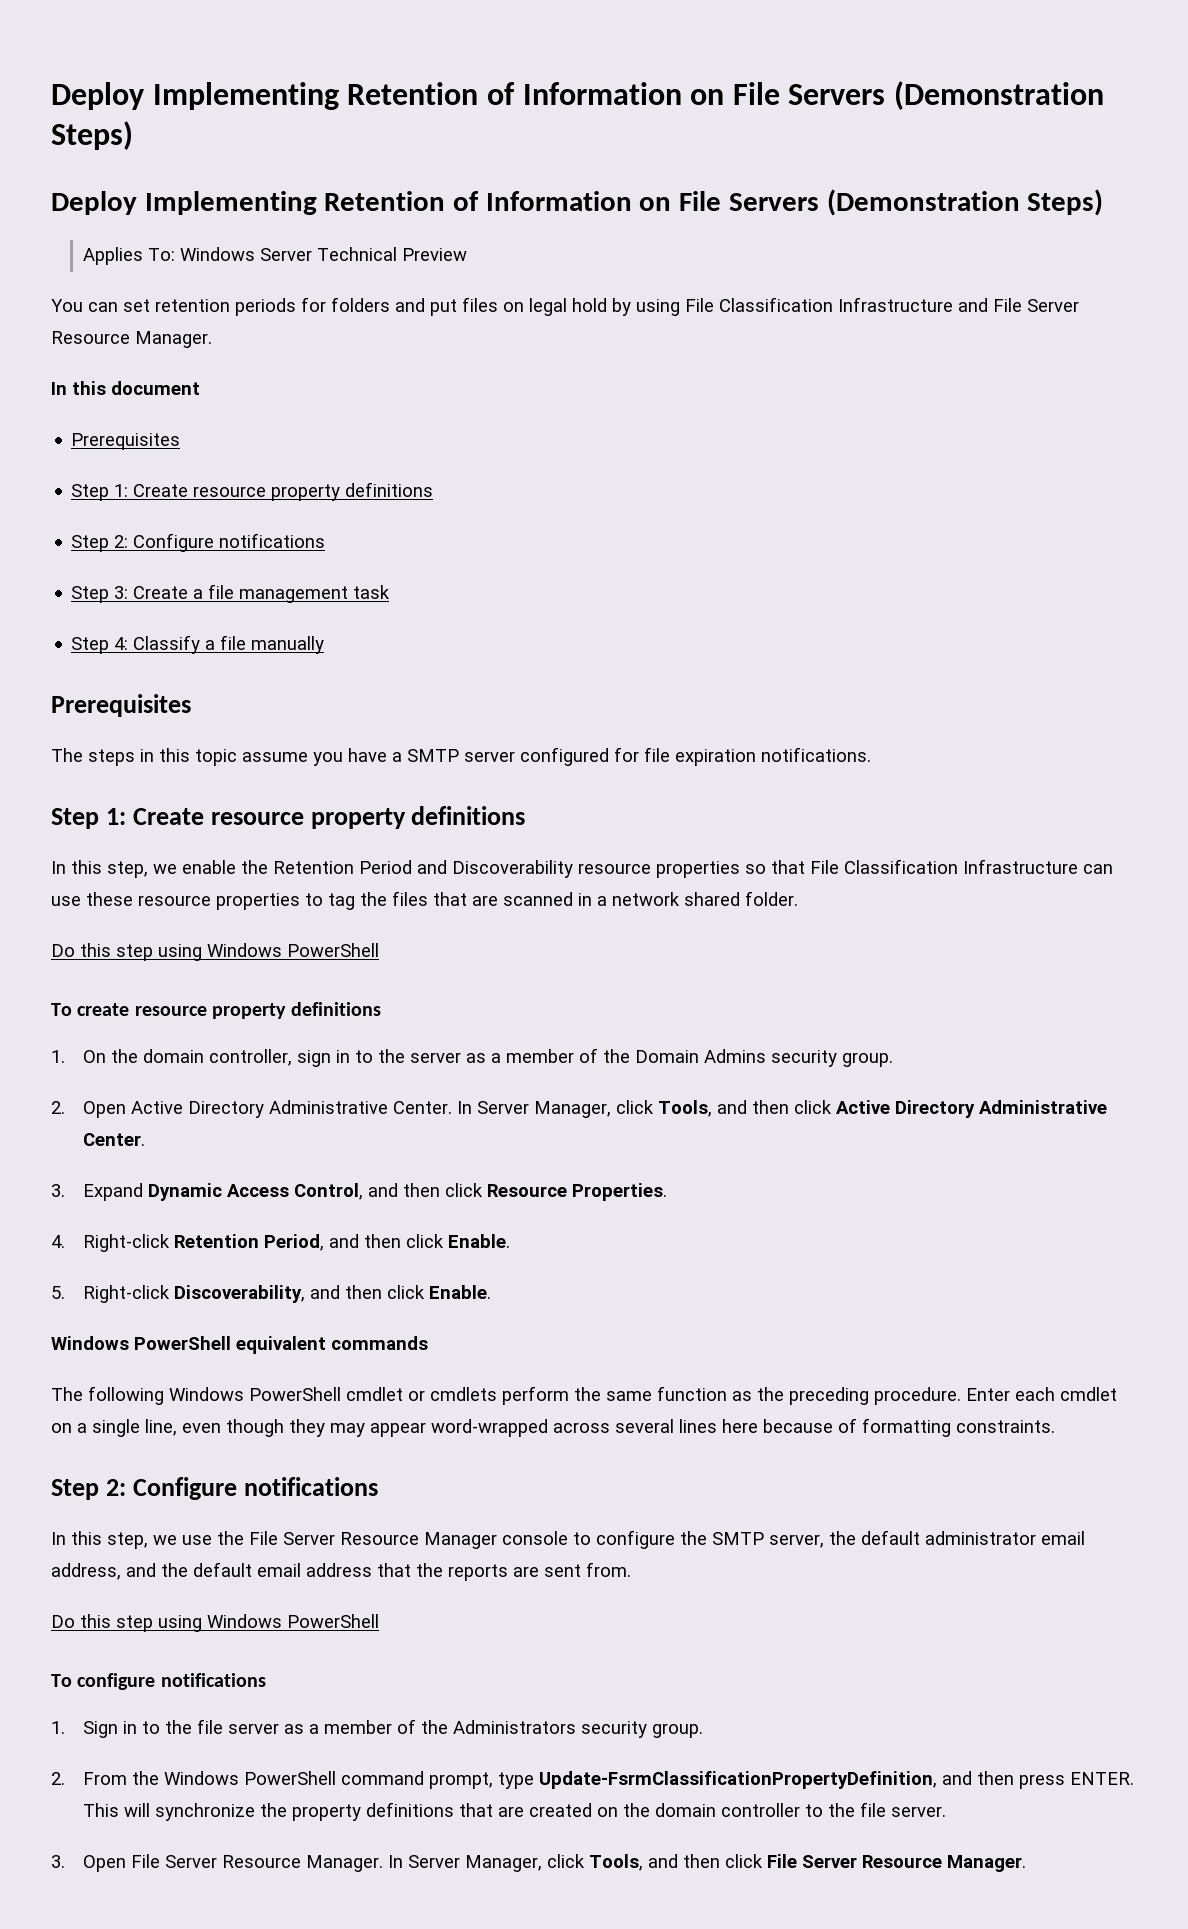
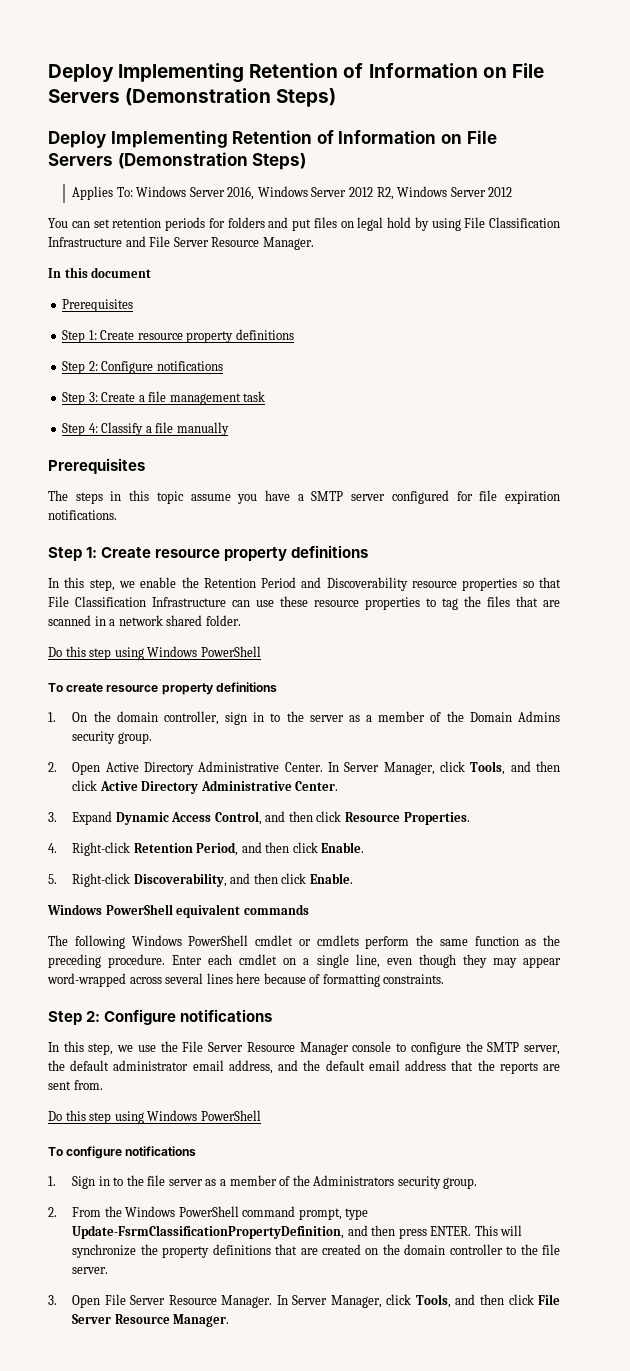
[317,247,468,261] Technical Preview -> [227,186,513,200] 2016, Windows Server 2012 R2, Windows Server 2012

